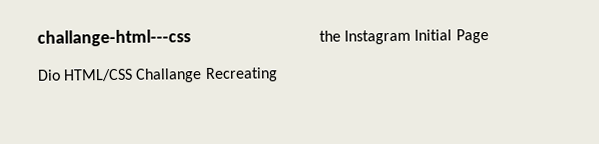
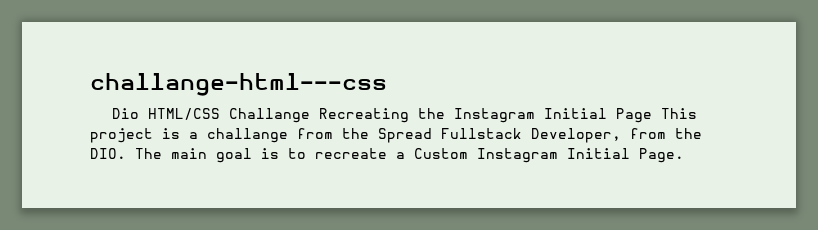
(489, 36) none -> [660,108,697,119] [90,128,702,143] [90,148,684,163] This project is a challange from the Spread Fullstack Developer, from the DIO. The main goal is to recreate a Custom Instagram Initial Page.

